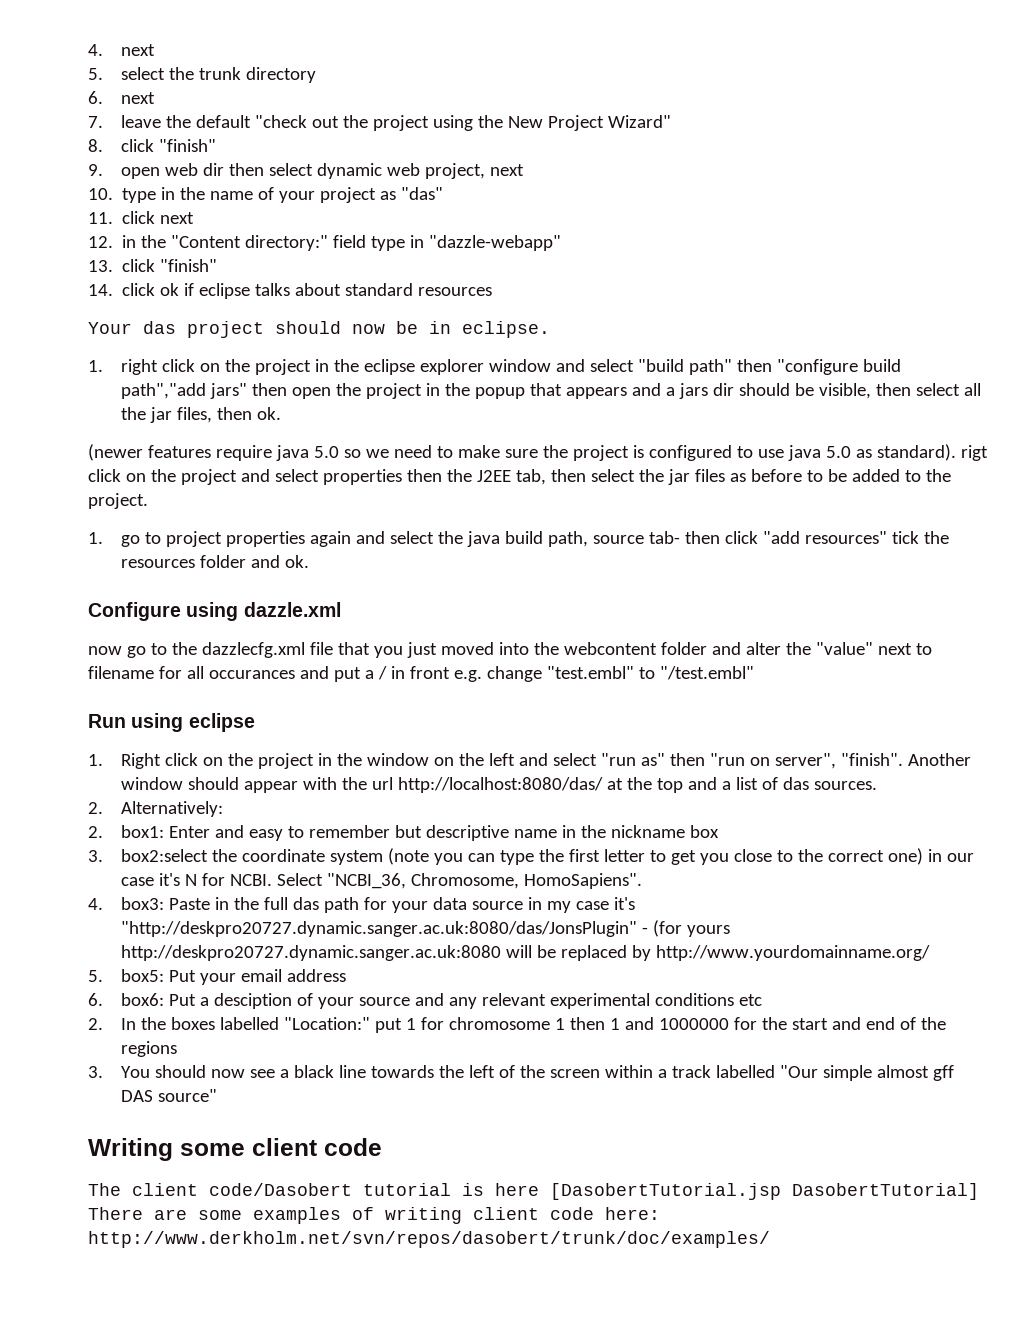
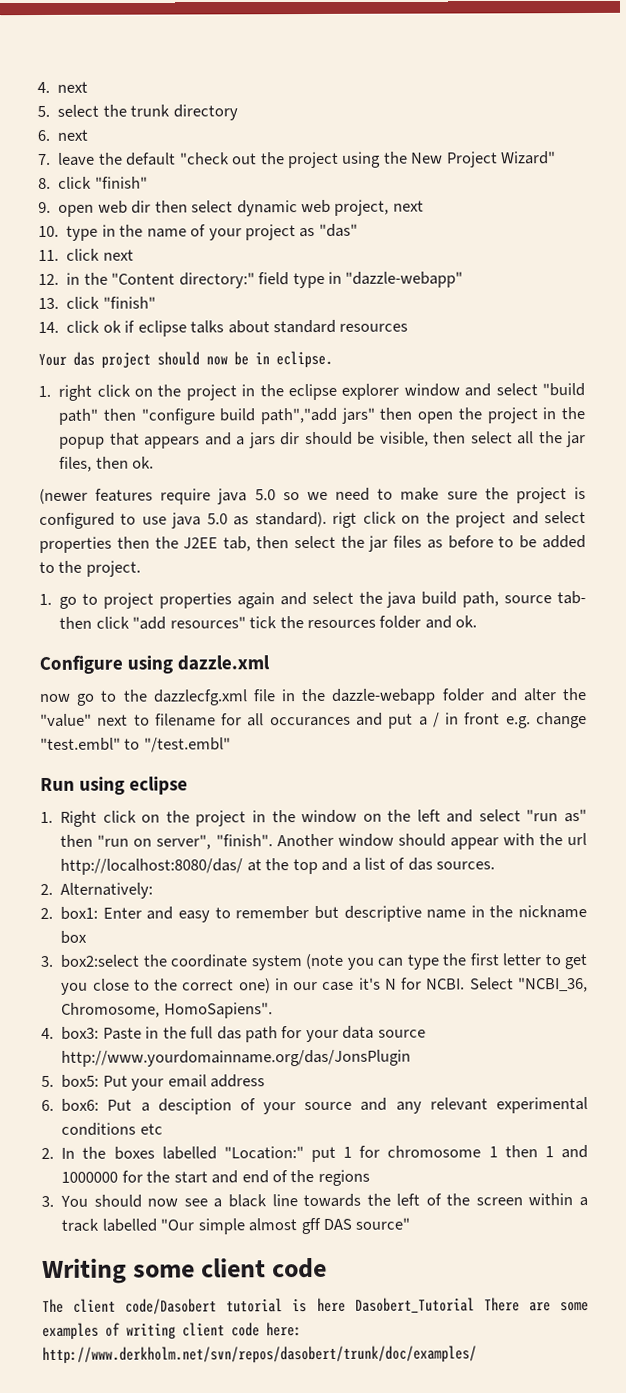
[337,642,657,658] that you just moved into the webcontent -> [281,688,437,705] in the dazzle-webapp
[528,897,636,913] [121,920,731,937] [121,945,931,961] in my case it's "http://deskpro20727.dynamic.sanger.ac.uk:8080/das/JonsPlugin" - (for yours http://deskpro20727.dynamic.sanger.ac.uk:8080 will be replaced by http://www.yourdomainname.org/ -> [61,1049,412,1067] http://www.yourdomainname.org/das/JonsPlugin
[550,1183,979,1200] [DasobertTutorial.jsp DasobertTutorial] -> [354,1297,475,1314] Dasobert_Tutorial

